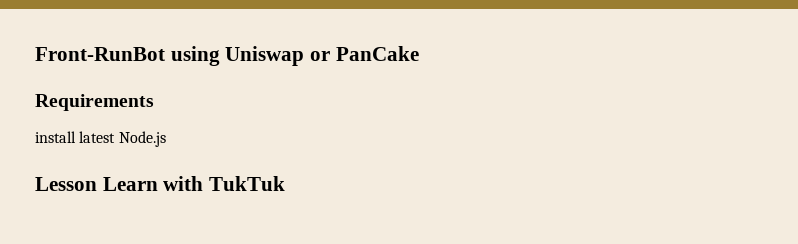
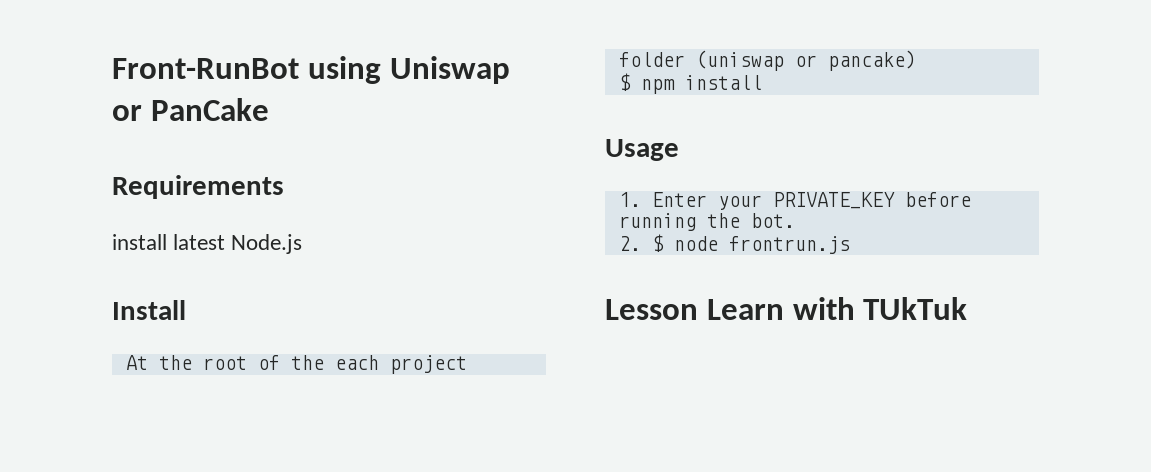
(166, 139) none -> [112,300,186,320] [125,355,467,374] [618,50,916,71] [618,73,762,94] [605,139,679,161] [618,192,971,210] [618,213,795,231] [618,234,850,254] // Install // At the root of the each project folder (uniswap or pancake) // $ npm install // Usage // 1. Enter your PRIVATE_KEY before running the bot. // 2. $ node frontrun.js
[209,176,286,191] TukTuk -> [863,297,968,320] TUkTuk

